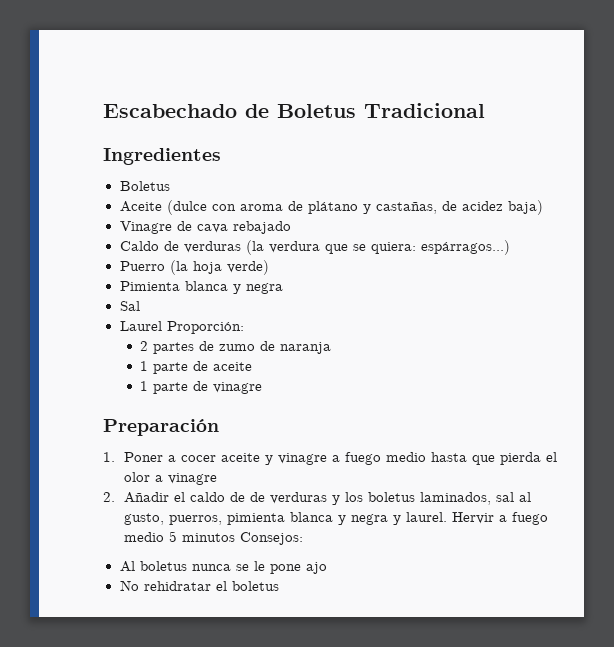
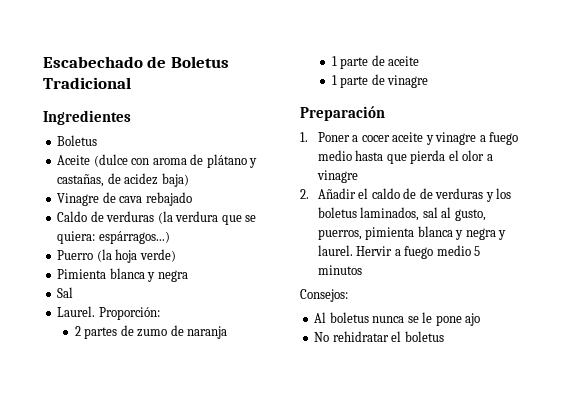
[119,321,162,331] Laurel -> [57,306,96,317] Laurel.
(235, 537) none -> (362, 270) //

